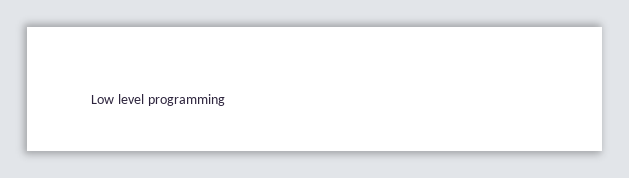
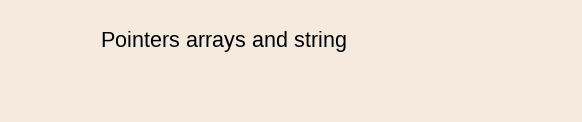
[91,94,225,106] Low level programming -> [101,31,347,52] Pointers arrays and string

